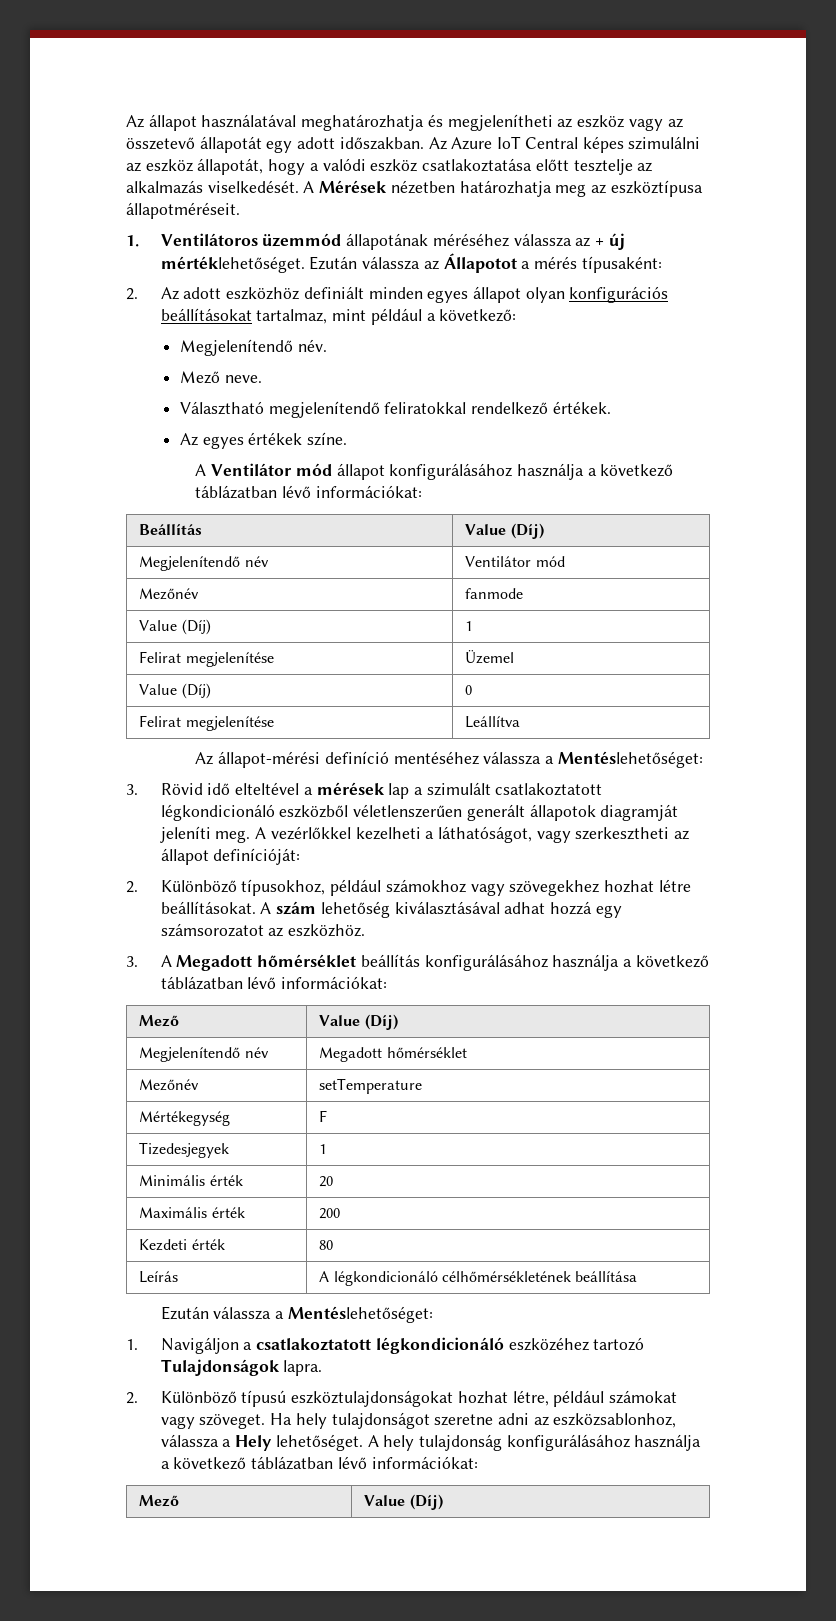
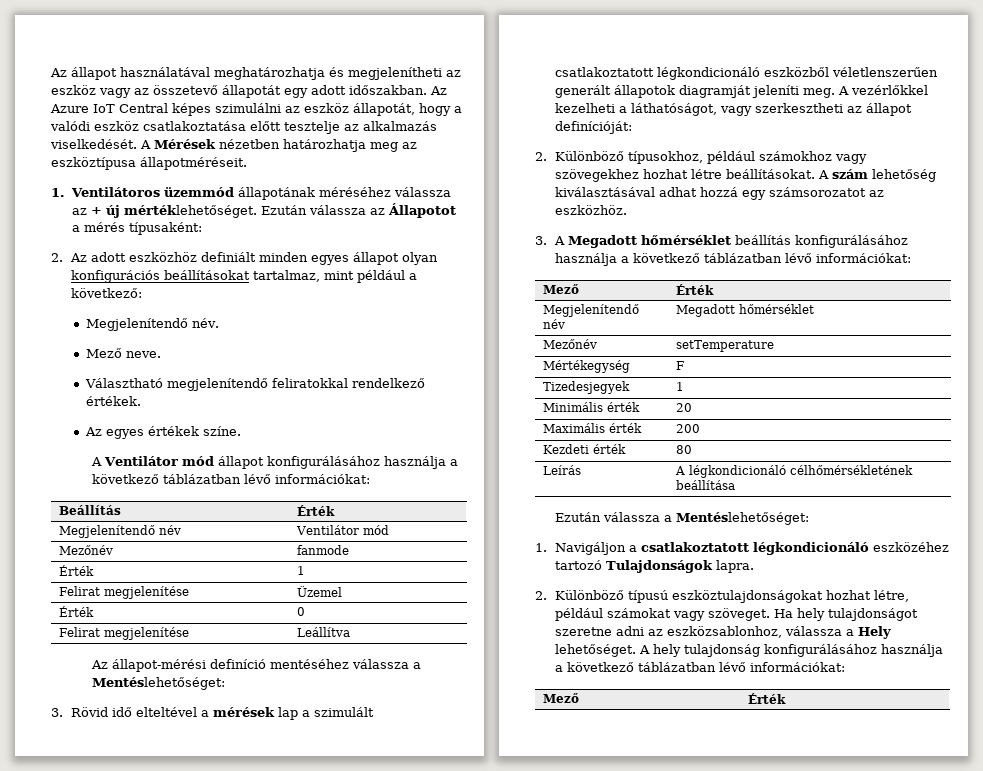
[465,523,544,539] Value (Díj) -> [296,505,335,516] Érték
[139,619,211,635] Value (Díj) -> [58,565,94,576] Érték
[139,683,211,699] Value (Díj) -> [58,606,94,617] Érték
[319,1014,398,1030] Value (Díj) -> [675,284,714,295] Érték
[364,1494,443,1510] Value (Díj) -> [747,693,786,704] Érték

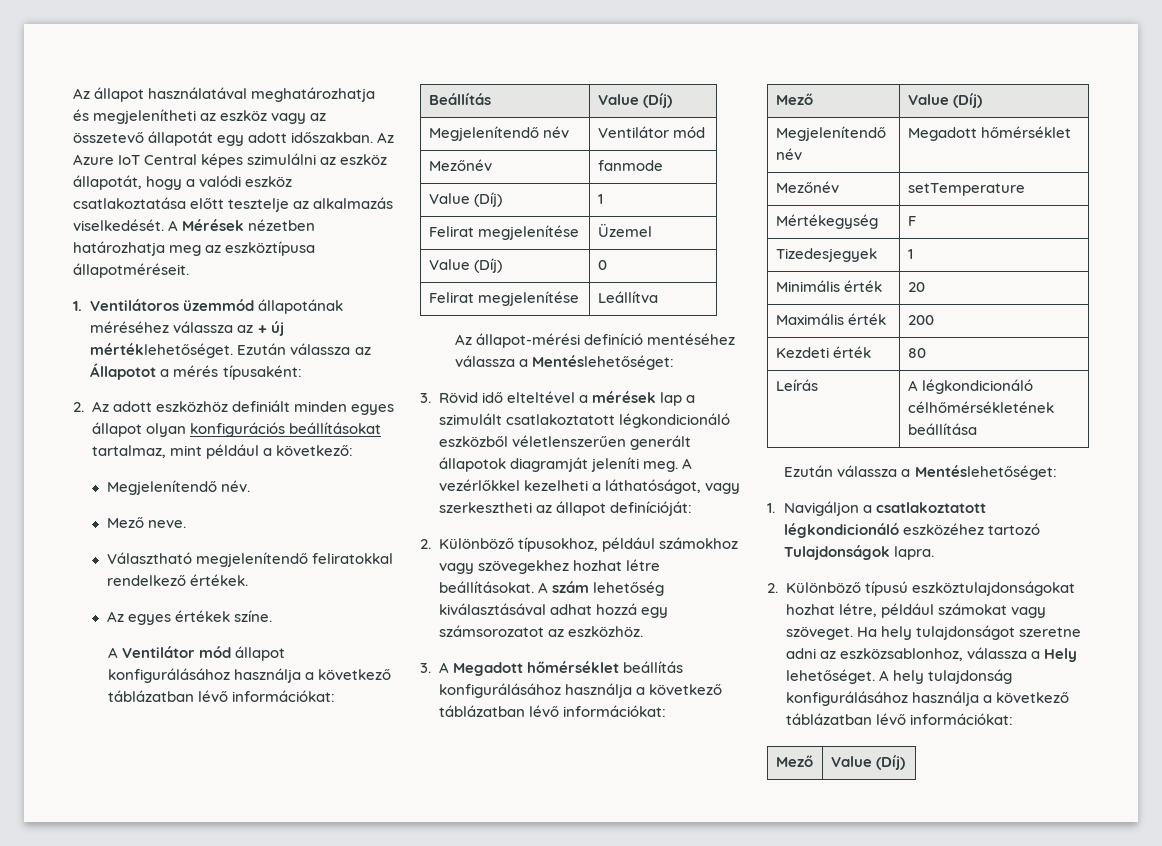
[296,505,335,516] Érték -> [597,93,672,108] Value (Díj)
[58,565,94,576] Érték -> [428,192,502,207] Value (Díj)
[58,606,94,617] Érték -> [428,258,502,273] Value (Díj)
[675,284,714,295] Érték -> [907,93,982,108] Value (Díj)
[747,693,786,704] Érték -> [830,755,905,770] Value (Díj)

